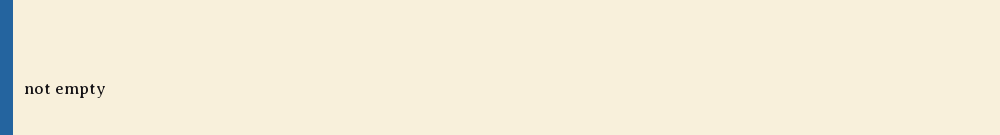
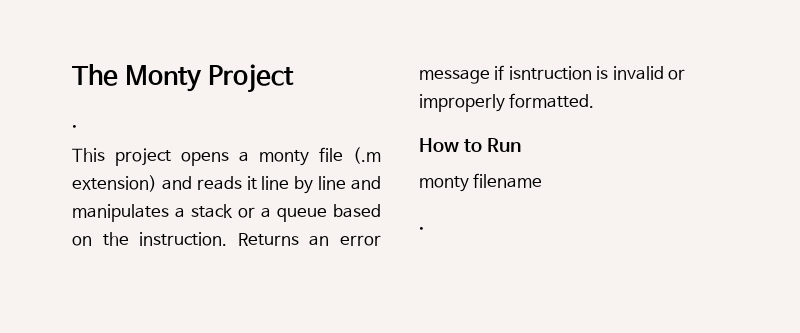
[24,84,107,98] not empty -> [72,64,295,93] [72,125,77,128] [72,147,381,166] [72,175,382,194] [72,204,381,222] [72,232,381,246] [419,65,686,84] [419,93,595,112] [419,138,522,152] [419,173,543,192] [419,227,424,230] The Monty Project // . // This project opens a monty file (.m extension) and reads it line by line and manipulates a stack or a queue based on the instruction. Returns an error message if isntruction is invalid or improperly formatted. // How to Run // monty filename // .

